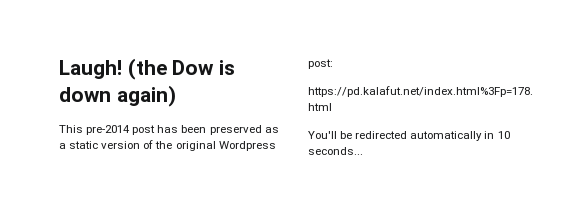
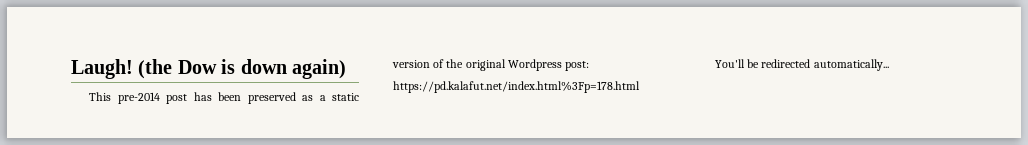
[410,131,510,141] [308,147,363,155] automatically in 10 seconds... -> [813,59,889,71] automatically...

